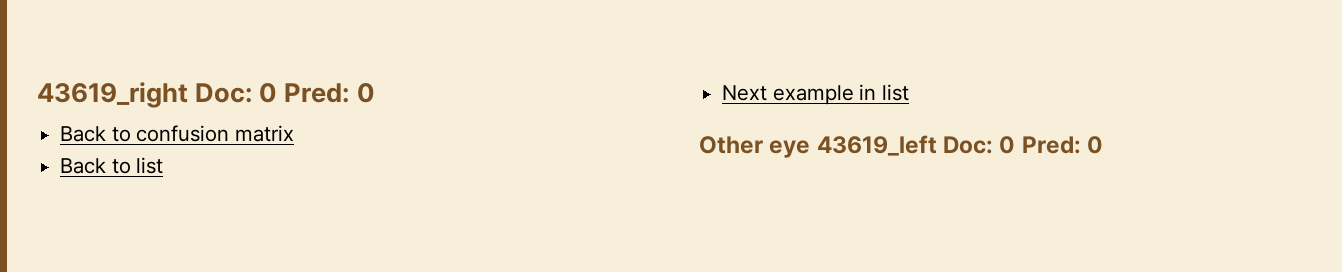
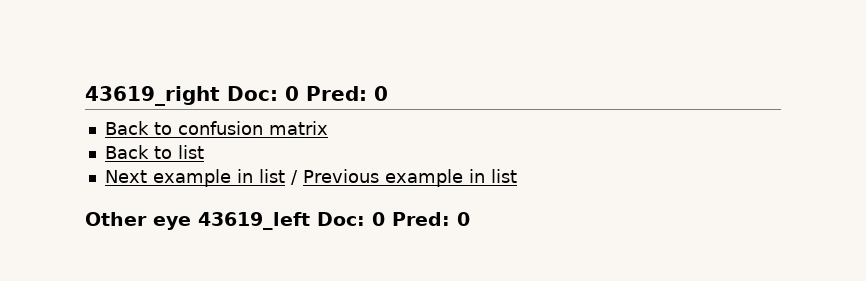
(910, 92) none -> [290,169,517,187] / Previous example in list

